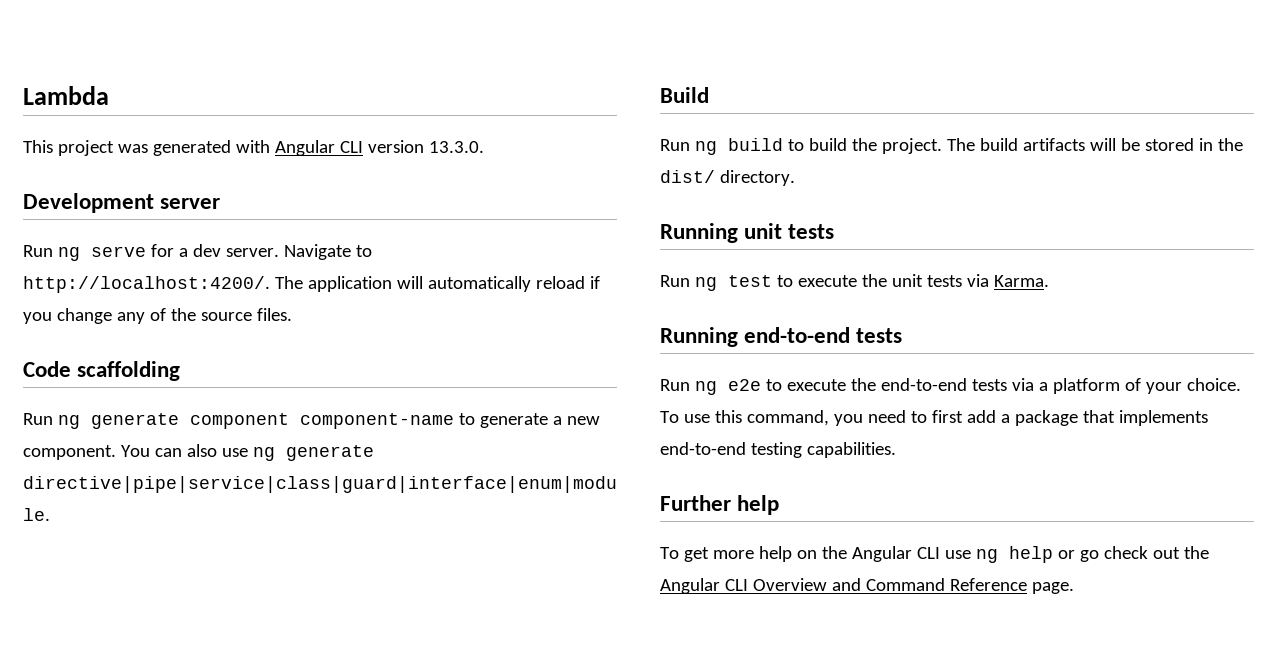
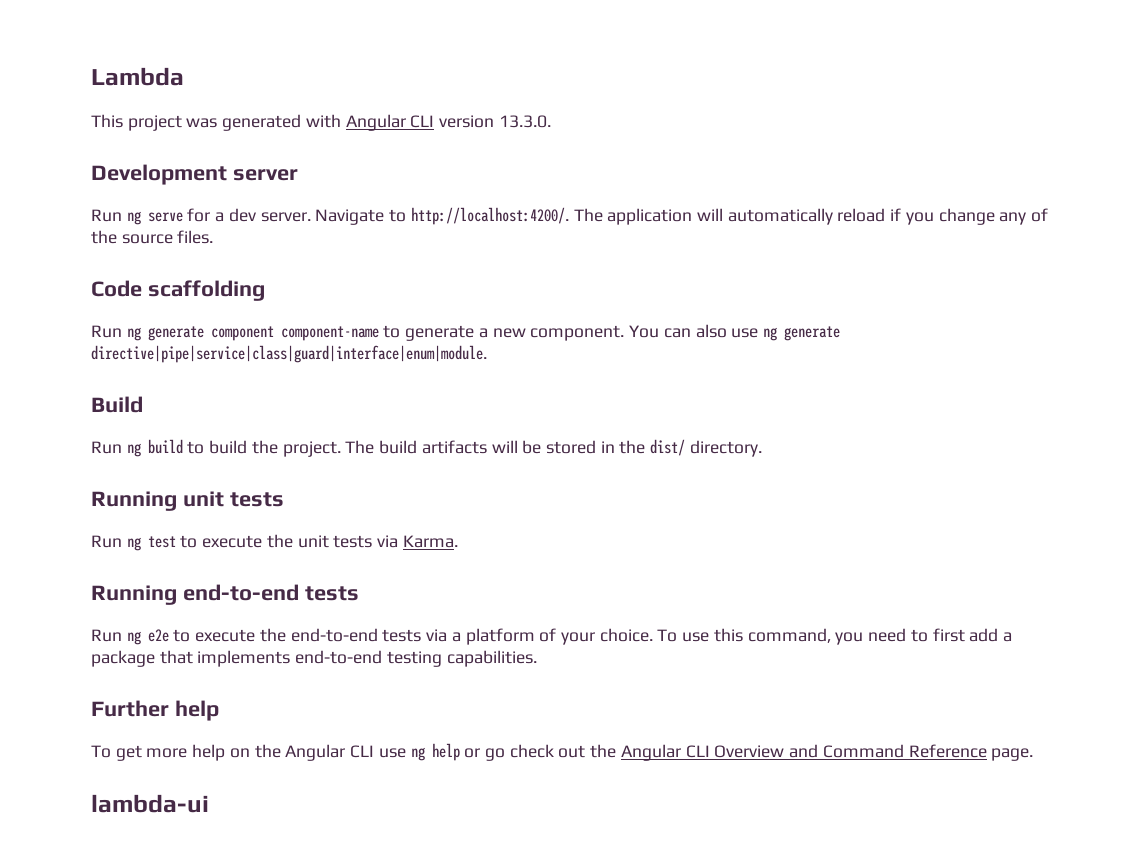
(1074, 588) none -> [91,794,209,813] // lambda-ui

